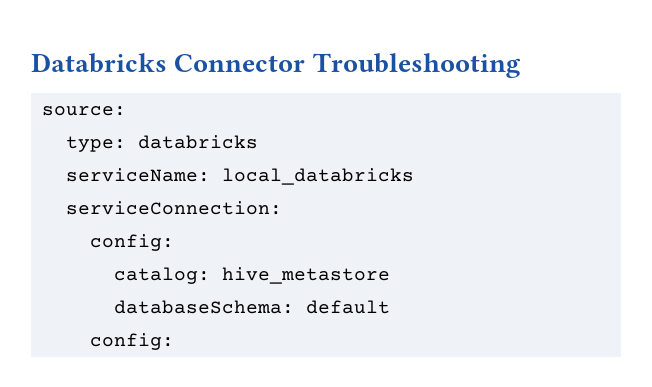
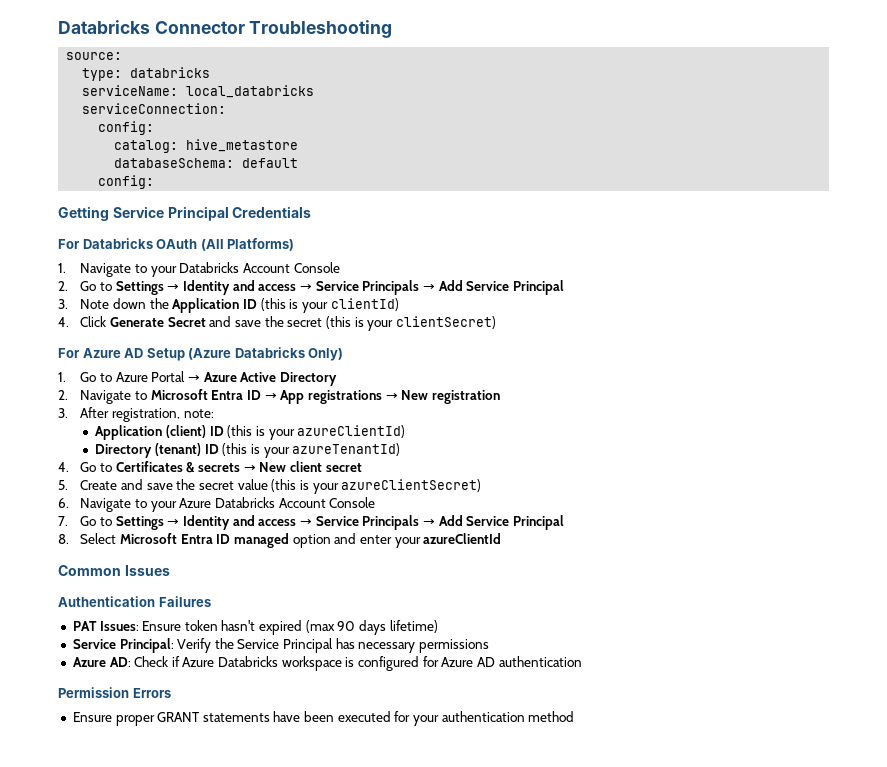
(174, 341) none -> [58,206,312,221] [58,238,295,251] [58,262,340,277] [58,280,564,295] [58,298,399,313] [58,316,496,331] [58,347,344,361] [58,371,337,386] [58,389,500,404] [58,407,214,422] [95,425,406,440] [95,443,401,458] [58,461,362,473] [58,479,482,494] [58,497,376,512] [58,515,564,530] [58,533,502,548] [58,565,170,576] [58,596,211,607] [72,620,438,635] [72,638,490,653] [72,656,582,671] [58,687,171,698] [72,711,575,726] // Getting Service Principal Credentials // For Databricks OAuth (All Platforms) // 1. Navigate to your Databricks Account Console // 2. Go to Settings → Identity and access → Service Principals → Add Service Principal // 3. Note down the Application ID (this is your clientId) // 4. Click Generate Secret and save the secret (this is your clientSecret) // For Azure AD Setup (Azure Databricks Only) // 1. Go to Azure Portal → Azure Active Directory // 2. Navigate to Microsoft Entra ID → App registrations → New registration // 3. After registration, note: // Application (client) ID (this is your azureClientId) // Directory (tenant) ID (this is your azureTenantId) // 4. Go to Certificates & secrets → New client secret // 5. Create and save the secret value (this is your azureClientSecret) // 6. Navigate to your Azure Databricks Account Console // 7. Go to Settings → Identity and access → Service Principals → Add Service Principal // 8. Select Microsoft Entra ID managed option and enter your azureClientId // Common Issues // Authentication Failures // PAT Issues: Ensure token hasn't expired (max 90 days lifetime) // Service Principal: Verify the Service Principal has necessary permissions // Azure AD: Check if Azure Databricks workspace is configured for Azure AD authentication // Permission Errors // Ensure proper GRANT statements have been executed for your authentication method

